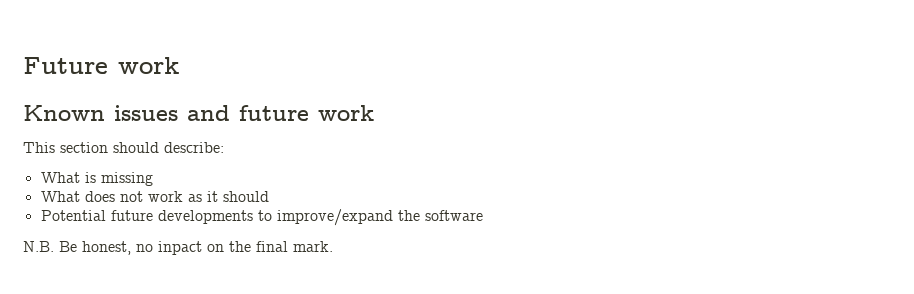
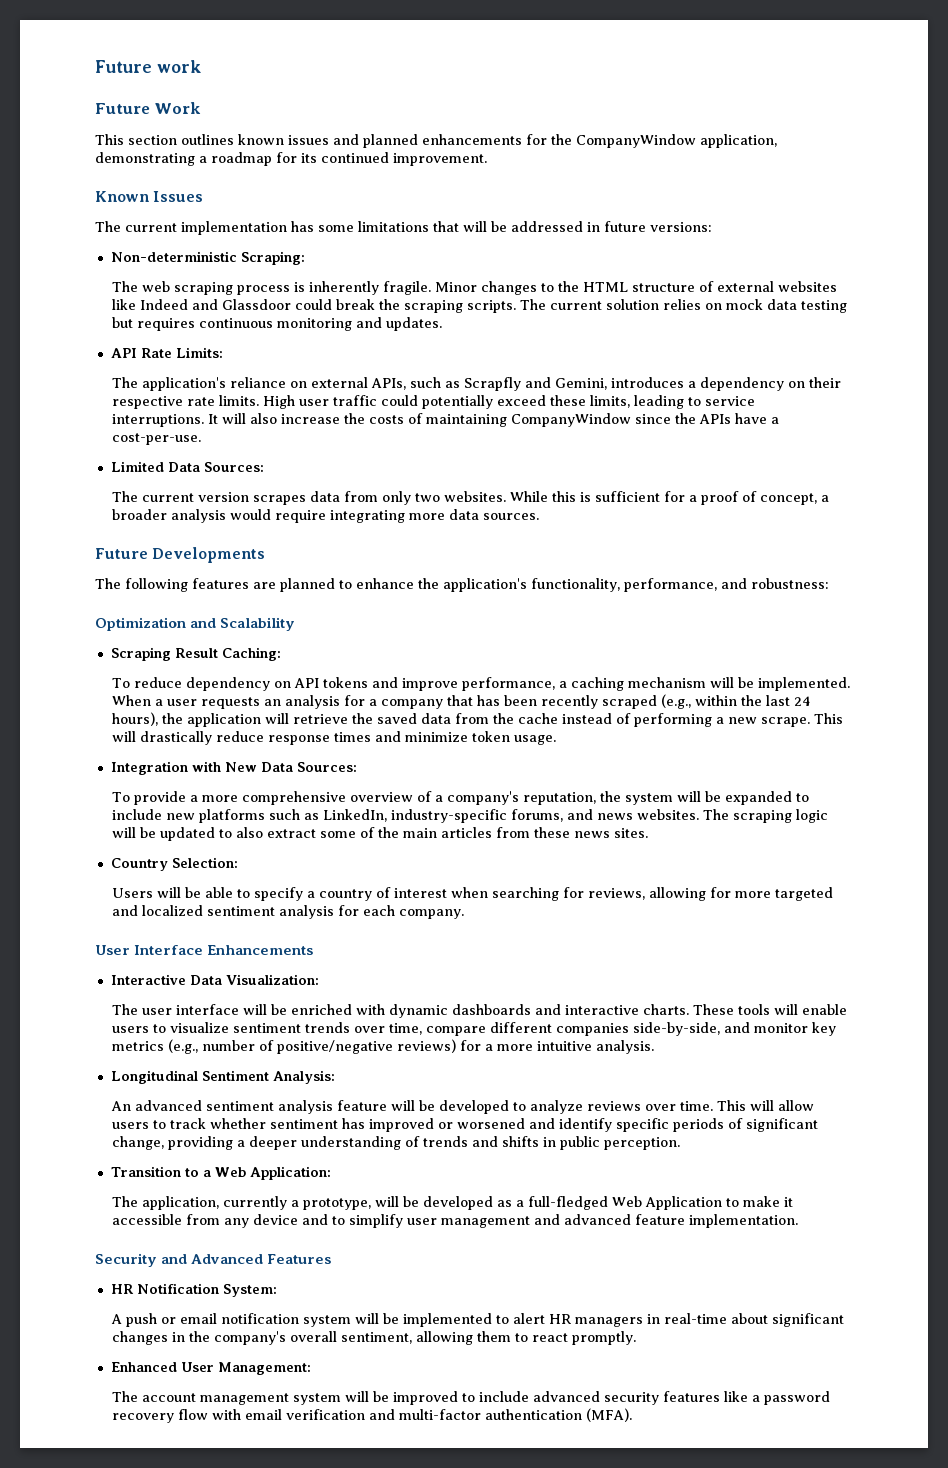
[23,105,374,121] [23,142,224,153] [40,172,153,186] [40,191,269,202] [40,209,483,226] [23,241,333,255] Known issues and future work // This section should describe: // What is missing // What does not work as it should // Potential future developments to improve/expand the software // N.B. Be honest, no inpact on the final mark. -> [95,102,201,114] [95,134,777,148] [95,152,487,166] [95,191,204,202] [95,221,712,235] [110,251,305,265] [112,281,838,295] [112,299,848,313] [112,317,443,331] [110,347,223,358] [112,377,842,391] [112,395,756,409] [112,413,780,427] [112,433,202,445] [110,461,264,472] [112,491,830,505] [112,509,540,523] [95,547,266,563] [95,578,829,592] [95,617,296,631] [110,647,281,661] [112,677,851,691] [112,694,812,709] [112,712,844,727] [112,731,557,745] [110,761,357,775] [112,791,810,805] [112,809,829,823] [112,827,649,841] [110,857,238,871] [112,887,834,901] [112,905,465,919] [95,945,314,955] [110,974,319,985] [112,1004,848,1018] [112,1022,837,1036] [112,1039,655,1054] [110,1070,335,1084] [111,1100,815,1114] [112,1118,819,1132] [112,1136,681,1150] [110,1166,331,1180] [112,1196,794,1210] [112,1214,799,1228] [95,1253,332,1267] [110,1283,277,1297] [111,1313,845,1327] [112,1331,637,1345] [110,1362,311,1375] [112,1391,831,1405] [112,1408,633,1423] Future Work // This section outlines known issues and planned enhancements for the CompanyWindow application, demonstrating a roadmap for its continued improvement. // Known Issues // The current implementation has some limitations that will be addressed in future versions: // Non-deterministic Scraping: // The web scraping process is inherently fragile. Minor changes to the HTML structure of external websites like Indeed and Glassdoor could break the scraping scripts. The current solution relies on mock data testing but requires continuous monitoring and updates. // API Rate Limits: // The application's reliance on external APIs, such as Scrapfly and Gemini, introduces a dependency on their respective rate limits. High user traffic could potentially exceed these limits, leading to service interruptions. It will also increase the costs of maintaining CompanyWindow since the APIs have a cost-per-use. // Limited Data Sources: // The current version scrapes data from only two websites. While this is sufficient for a proof of concept, a broader analysis would require integrating more data sources. // Future Developments // The following features are planned to enhance the application's functionality, performance, and robustness: // Optimization and Scalability // Scraping Result Caching: // To reduce dependency on API tokens and improve performance, a caching mechanism will be implemented. When a user requests an analysis for a company that has been recently scraped (e.g., within the last 24 hours), the application will retrieve the saved data from the cache instead of performing a new scrape. This will drastically reduce response times and minimize token usage. // Integration with New Data Sources: // To provide a more comprehensive overview of a company's reputation, the system will be expanded to include new platforms such as LinkedIn, industry-specific forums, and news websites. The scraping logic will be updated to also extract some of the main articles from these news sites. // Country Selection: // Users will be able to specify a country of interest when searching for reviews, allowing for more targeted and localized sentiment analysis for each company. // User Interface Enhancements // Interactive Data Visualization: // The user interface will be enriched with dynamic dashboards and interactive charts. These tools will enable users to visualize sentiment trends over time, compare different companies side-by-side, and monitor key metrics (e.g., number of positive/negative reviews) for a more intuitive analysis. // Longitudinal Sentiment Analysis: // An advanced sentiment analysis feature will be developed to analyze reviews over time. This will allow users to track whether sentiment has improved or worsened and identify specific periods of significant change, providing a deeper understanding of trends and shifts in public perception. // Transition to a Web Application: // The application, currently a prototype, will be developed as a full-fledged Web Application to make it accessible from any device and to simplify user management and advanced feature implementation. // Security and Advanced Features // HR Notification System: // A push or email notification system will be implemented to alert HR managers in real-time about significant changes in the company's overall sentiment, allowing them to react promptly. // Enhanced User Management: // The account management system will be improved to include advanced security features like a password recovery flow with email verification and multi-factor authentication (MFA).

